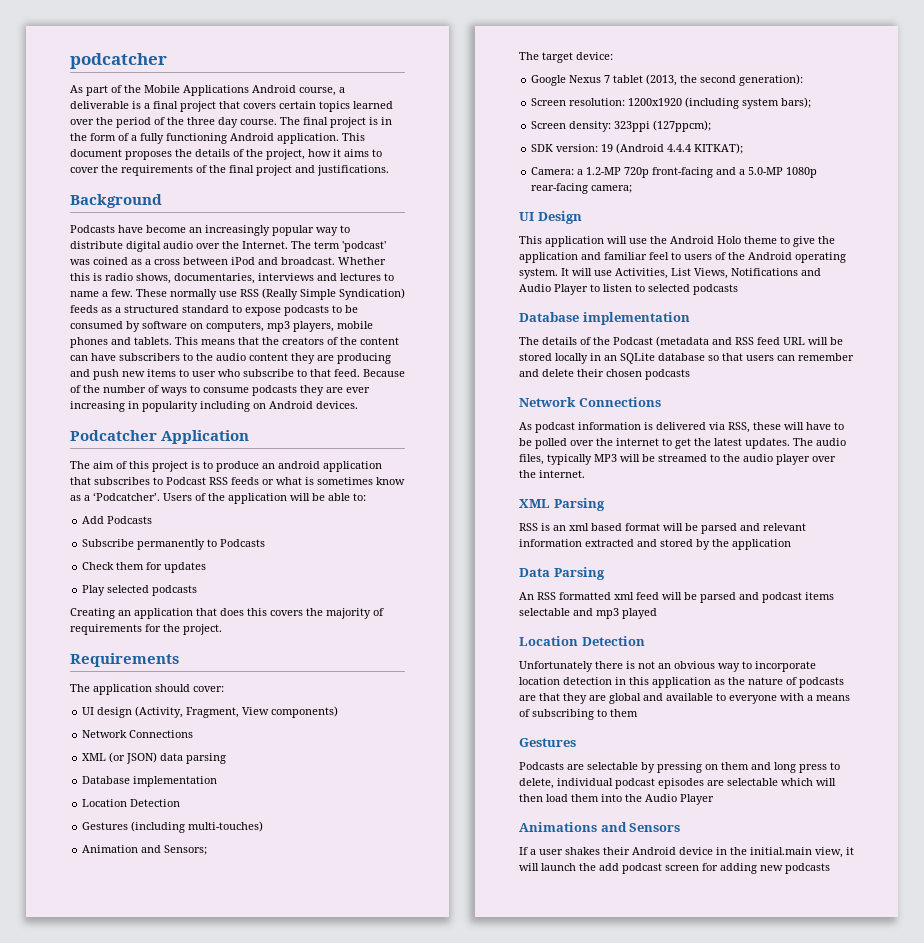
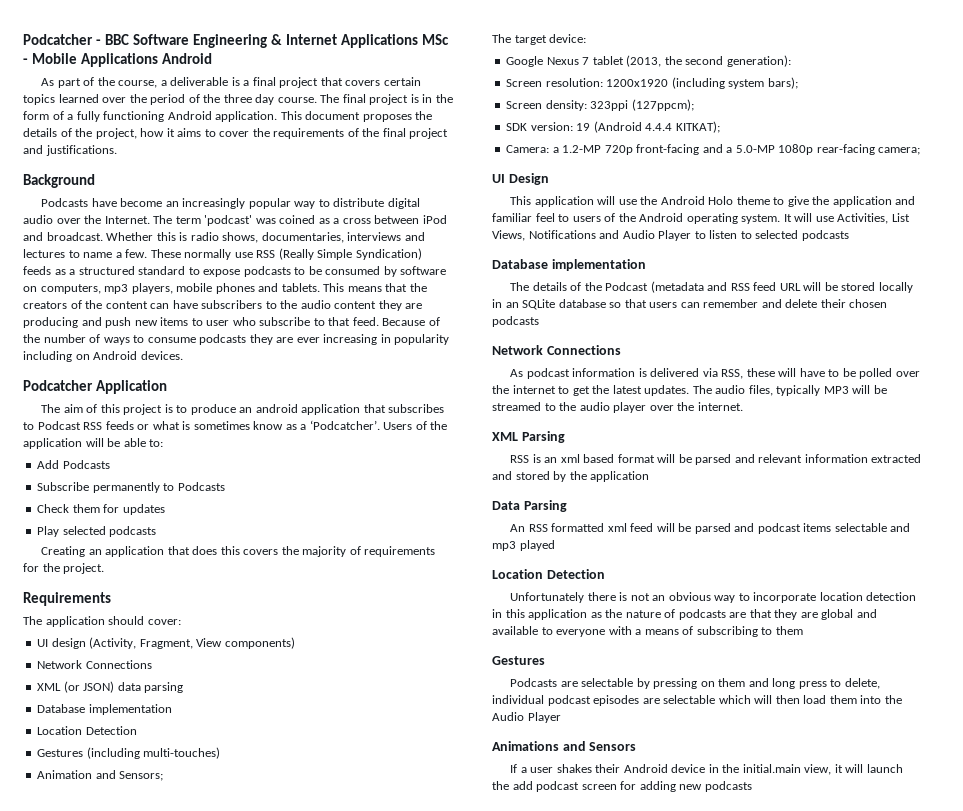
[70,53,167,69] podcatcher -> [23,34,450,48] [23,53,213,67] Podcatcher - BBC Software Engineering & Internet Applications MSc - Mobile Applications Android
[144,85,296,96] Mobile Applications Android -> (115, 81) none

